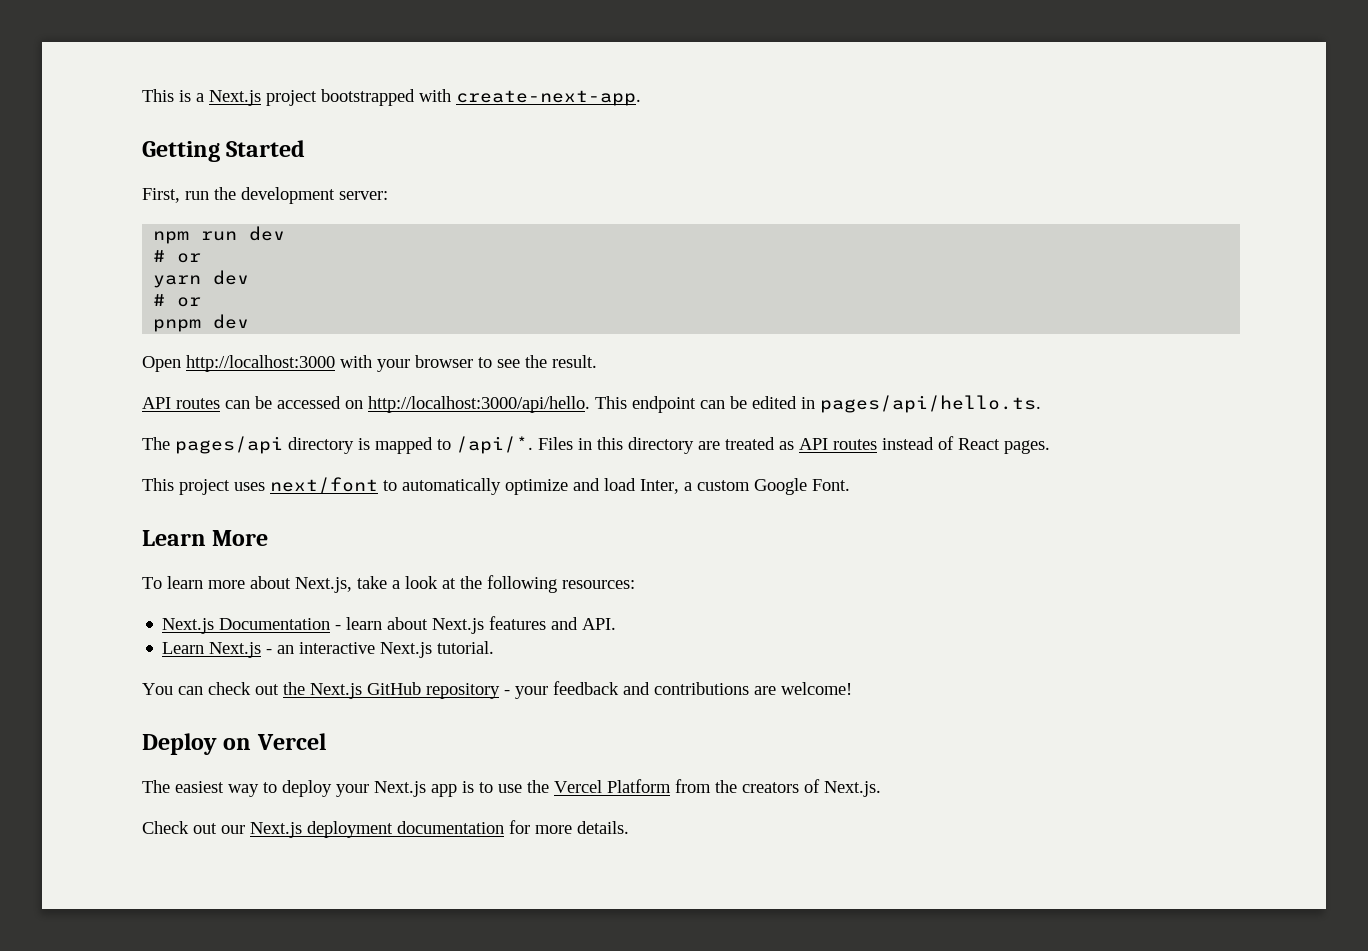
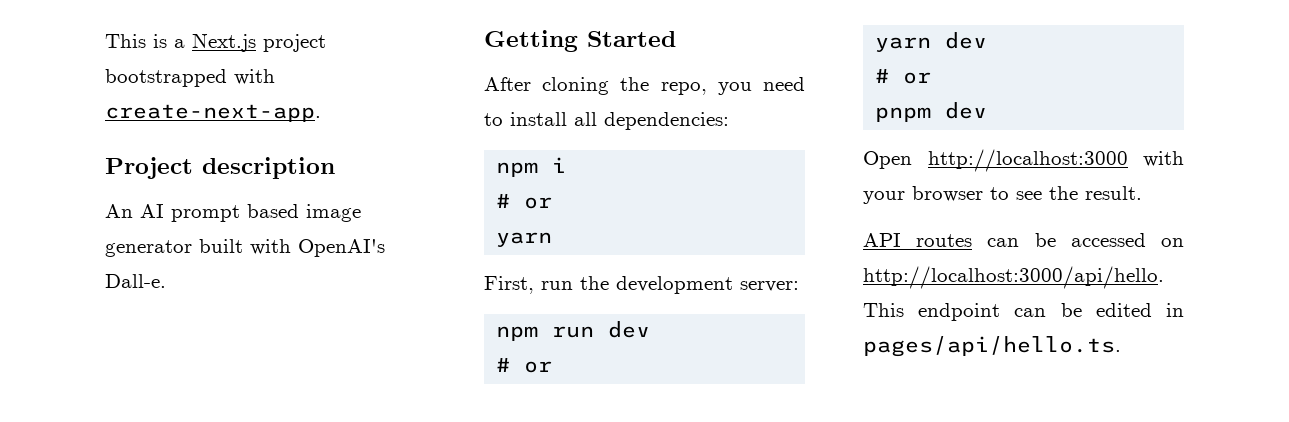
[142,140,306,162] Getting Started -> [105,157,335,179] [105,204,361,222] [105,239,385,257] [105,274,166,288] [484,30,676,52] [484,77,805,95] [484,112,729,130] [496,157,567,177] [496,194,553,209] [496,232,553,247] Project description // An AI prompt based image generator built with OpenAI's Dall-e. // Getting Started // After cloning the repo, you need to install all dependencies: // npm i // # or // yarn
[142,436,1050,454] [142,477,850,495] [142,530,269,546] [142,575,635,593] [162,616,617,634] [162,641,495,658] [142,681,852,699] [142,733,326,755] [142,779,881,797] [142,820,629,838] // The pages/api directory is mapped to /api/*. Files in this directory are treated as API routes instead of React pages. // This project uses next/font to automatically optimize and load Inter, a custom Google Font. // Learn More // To learn more about Next.js, take a look at the following resources: // Next.js Documentation - learn about Next.js features and API. // Learn Next.js - an interactive Next.js tutorial. // You can check out the Next.js GitHub repository - your feedback and contributions are welcome! // Deploy on Vercel // The easiest way to deploy your Next.js app is to use the Vercel Platform from the creators of Next.js. // Check out our Next.js deployment documentation for more details. -> (1121, 346) none

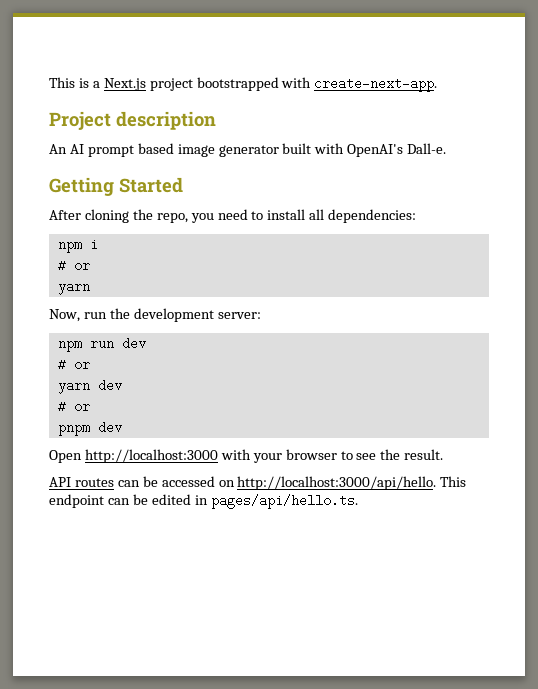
[484,276,534,294] First, -> [49,309,80,322] Now,

